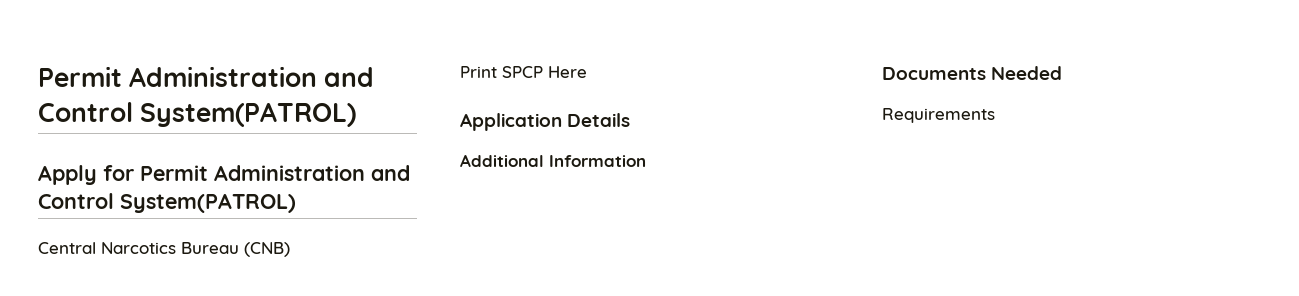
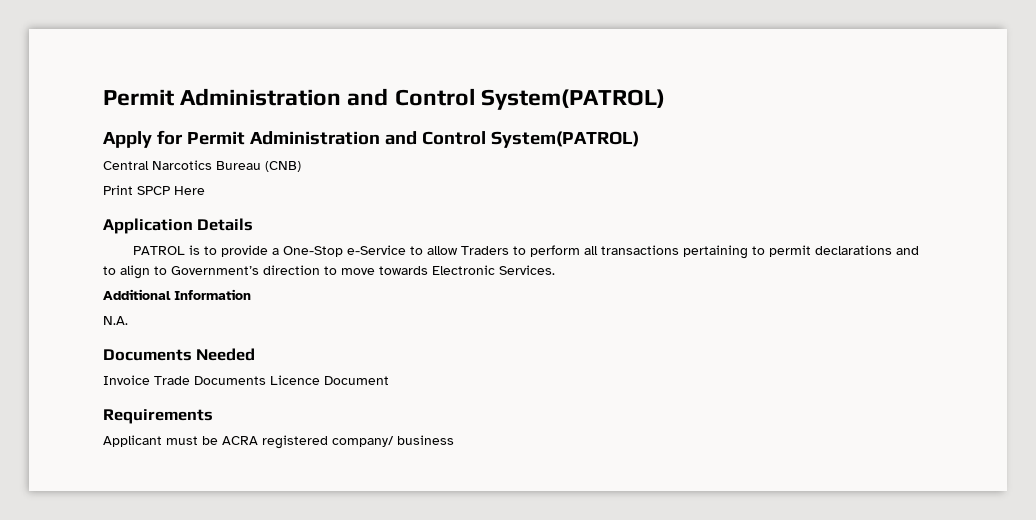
(631, 120) none -> [132,245,919,259] [103,265,555,279] // PATROL is to provide a One-Stop e-Service to allow Traders to perform all transactions pertaining to permit declarations and to align to Government’s direction to move towards Electronic Services.
(646, 161) none -> [103,316,128,325] // N.A.
[882,108,995,123] Requirements -> [103,375,389,385] [103,409,213,424] [103,435,454,449] Invoice Trade Documents Licence Document // Requirements // Applicant must be ACRA registered company/ business

